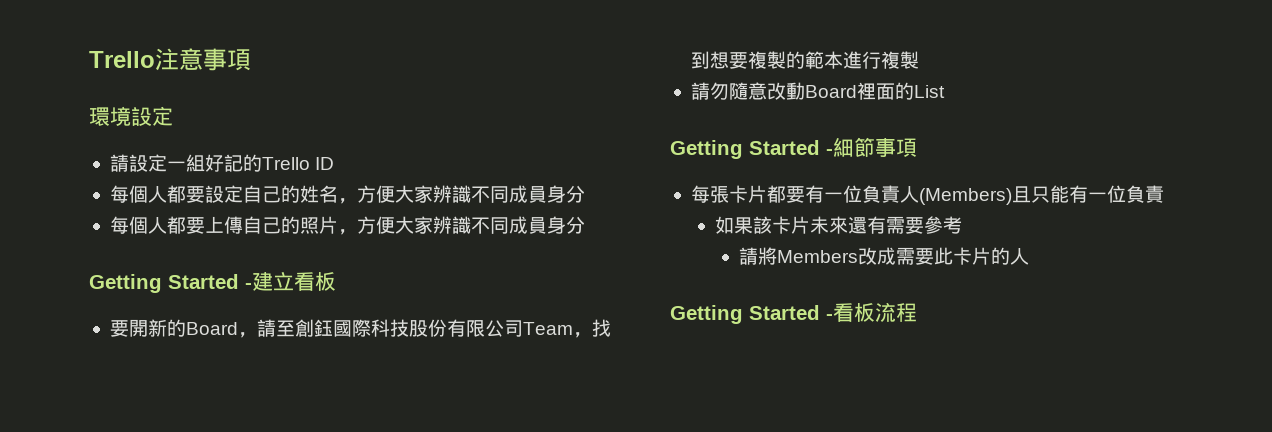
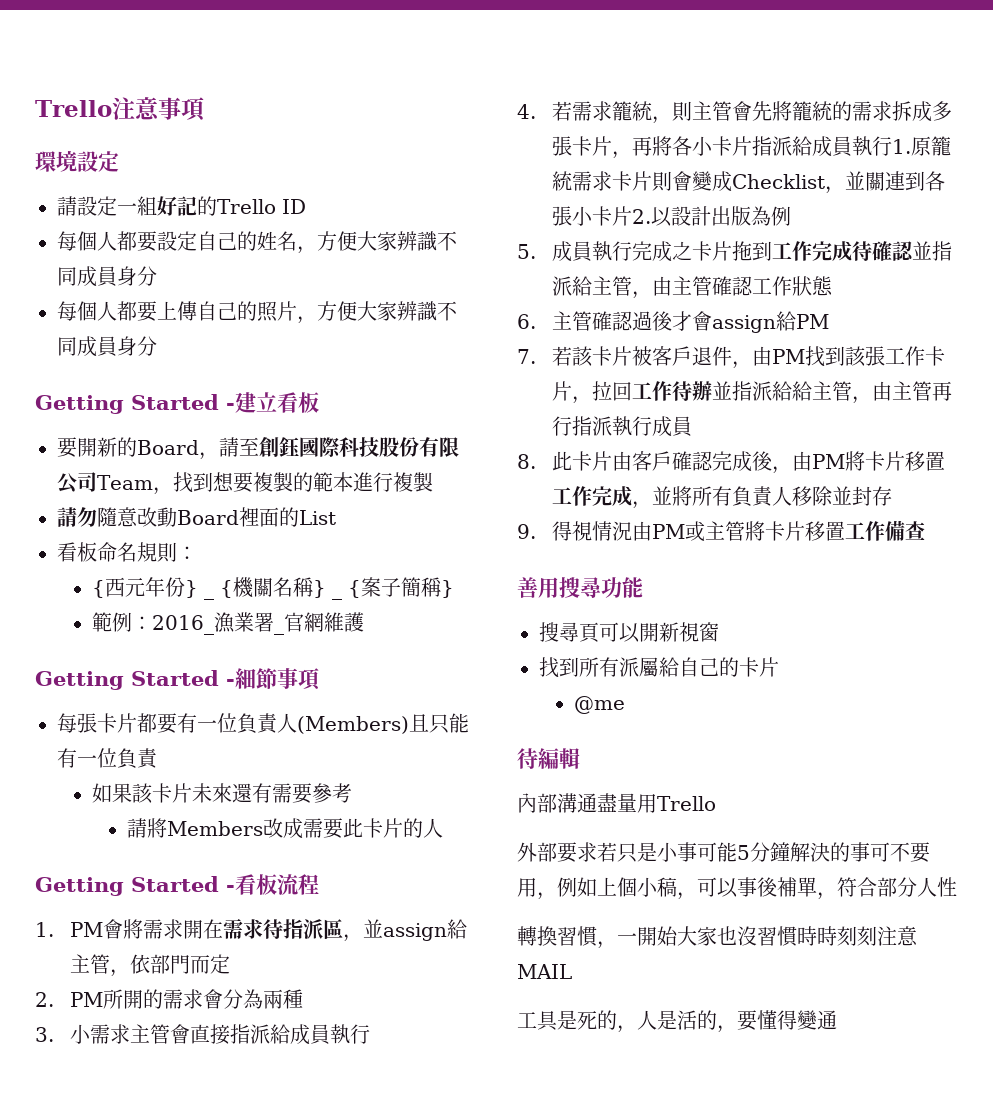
(945, 91) none -> [57,542,197,563] [91,577,454,600] [91,612,364,635] // 看板命名規則： // {西元年份} _ {機關名稱} _ {案子簡稱} // 範例：2016_漁業署_官網維護
(917, 312) none -> [35,918,467,942] [69,954,230,977] [35,989,303,1009] [35,1024,370,1045] [517,101,952,124] [551,136,951,159] [551,171,945,194] [551,206,791,227] [517,241,952,262] [551,276,833,299] [517,311,829,333] [517,346,945,369] [551,381,952,404] [551,416,692,437] [517,451,945,474] [551,486,892,509] [517,520,925,542] [517,577,643,598] [539,622,719,643] [539,657,779,678] [573,696,625,714] [517,748,580,769] [517,793,716,813] [517,842,930,863] [517,877,957,900] [517,926,918,949] [517,964,572,979] [517,1010,837,1033] // 1. PM會將需求開在需求待指派區，並assign給主管，依部門而定 // 2. PM所開的需求會分為兩種 // 3.小需求主管會直接指派給成員執行 // 4.若需求籠統，則主管會先將籠統的需求拆成多張卡片，再將各小卡片指派給成員執行1.原籠統需求卡片則會變成Checklist，並關連到各張小卡片2.以設計出版為例 // 5.成員執行完成之卡片拖到工作完成待確認並指派給主管，由主管確認工作狀態 // 6.主管確認過後才會assign給PM // 7.若該卡片被客戶退件，由PM找到該張工作卡片，拉回工作待辦並指派給給主管，由主管再行指派執行成員 // 8.此卡片由客戶確認完成後，由PM將卡片移置工作完成，並將所有負責人移除並封存 // 9.得視情況由PM或主管將卡片移置工作備查 // 善用搜尋功能 // 搜尋頁可以開新視窗 // 找到所有派屬給自己的卡片 // @me // 待編輯 // 內部溝通盡量用Trello // 外部要求若只是小事可能5分鐘解決的事可不要用，例如上個小稿，可以事後補單，符合部分人性 // 轉換習慣，一開始大家也沒習慣時時刻刻注意MAIL // 工具是死的，人是活的，要懂得變通

